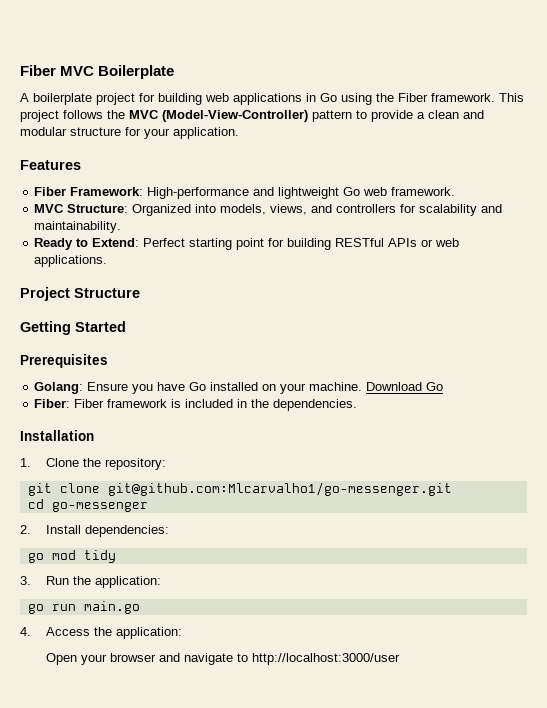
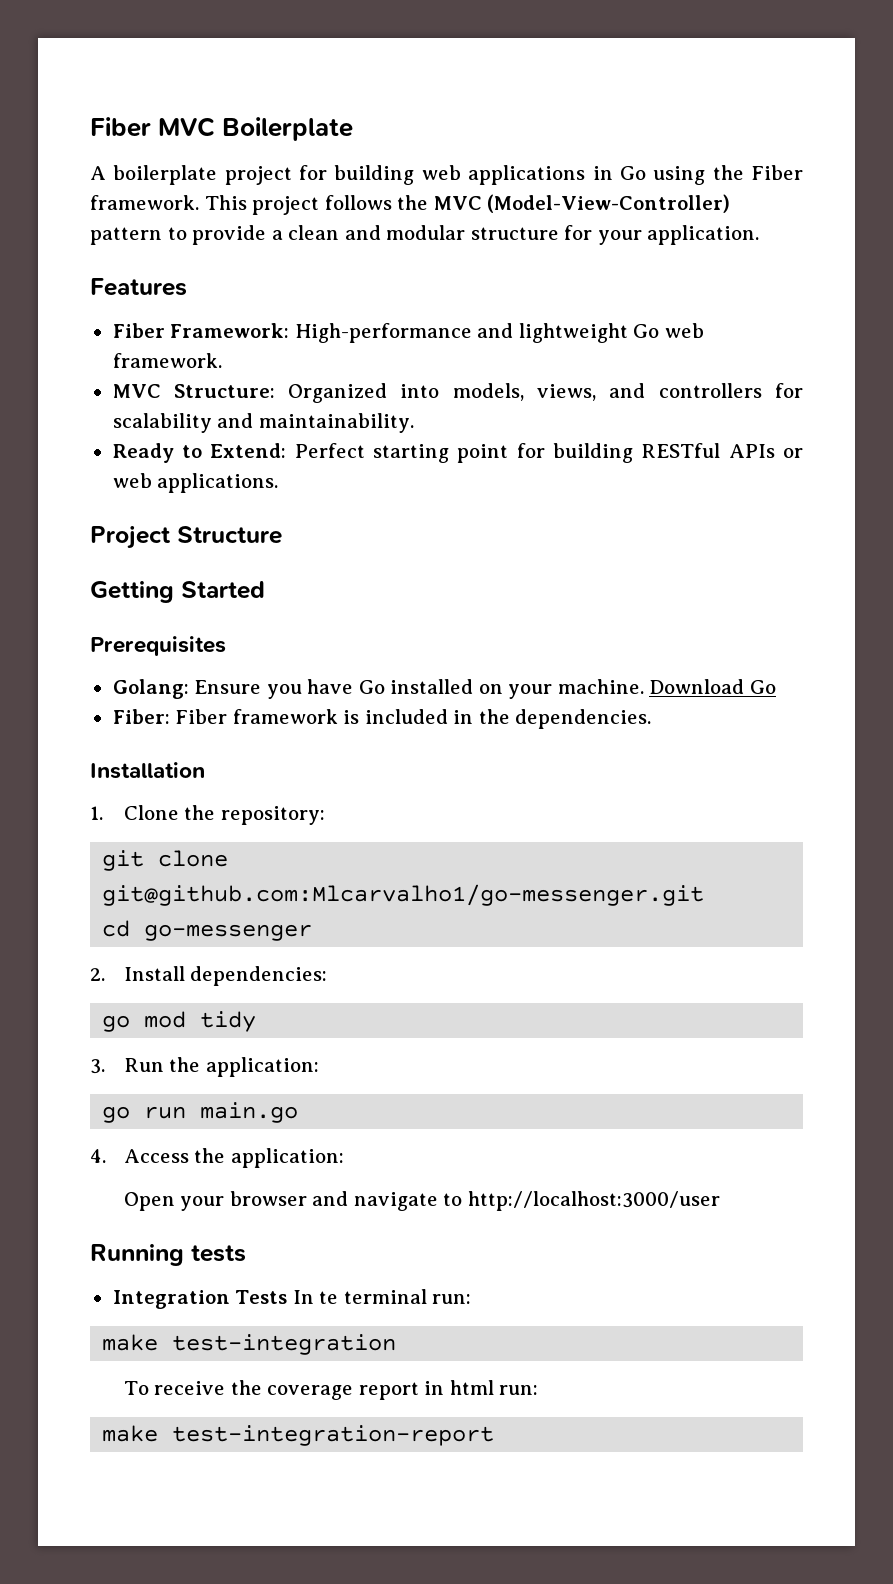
(400, 659) none -> [90,1244,246,1266] [112,1289,472,1309] [102,1334,397,1355] [123,1380,539,1400] [102,1425,495,1446] // Running tests // Integration Tests In te terminal run: // make test-integration // To receive the coverage report in html run: // make test-integration-report

